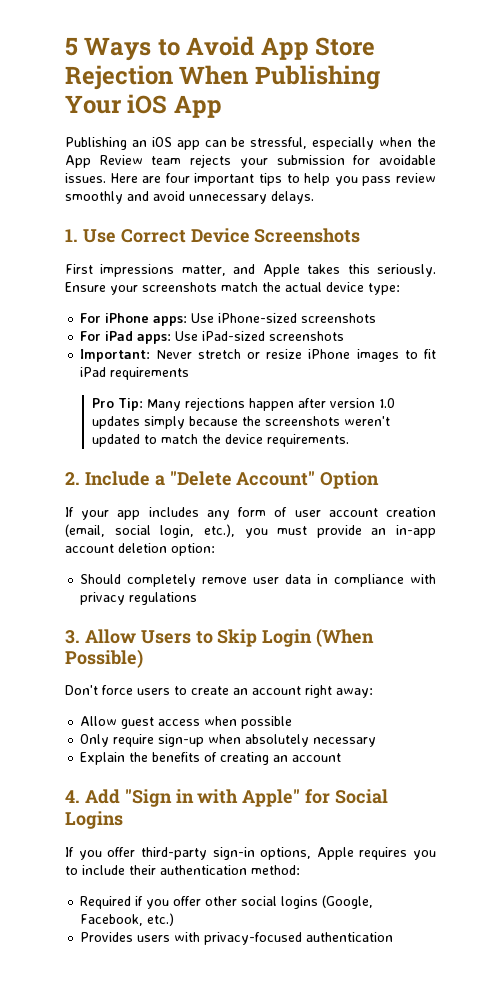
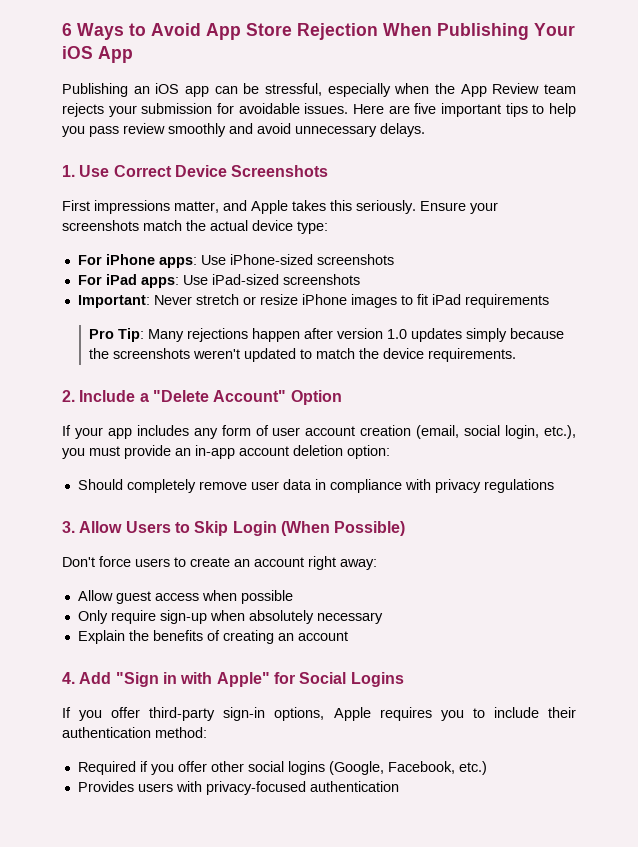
[65,37,78,56] 5 -> [62,23,72,36] 6
[165,173,190,183] four -> [414,103,437,114] five

